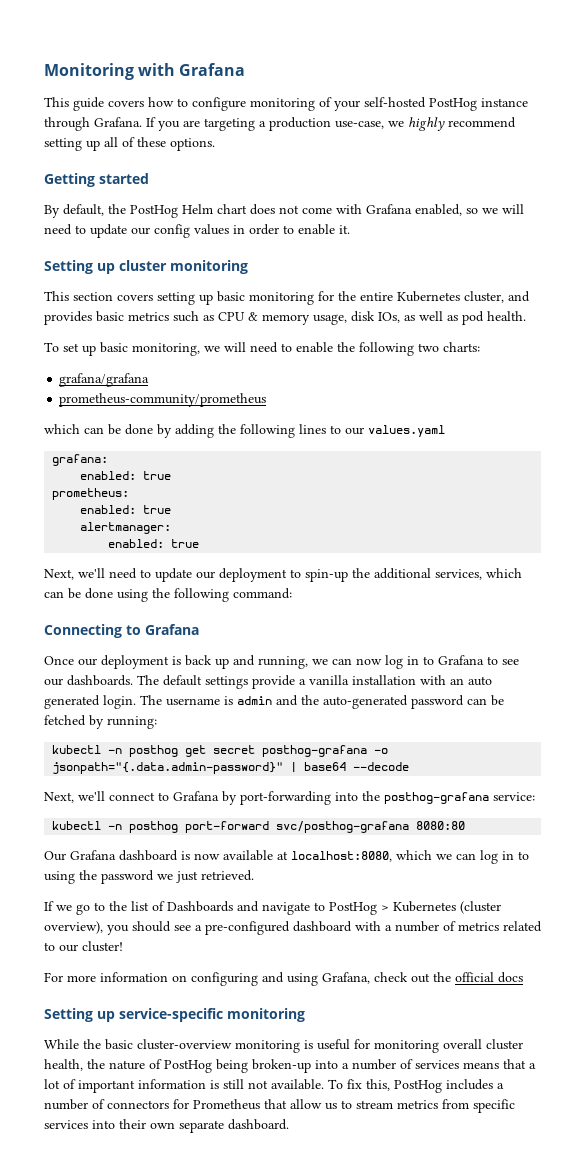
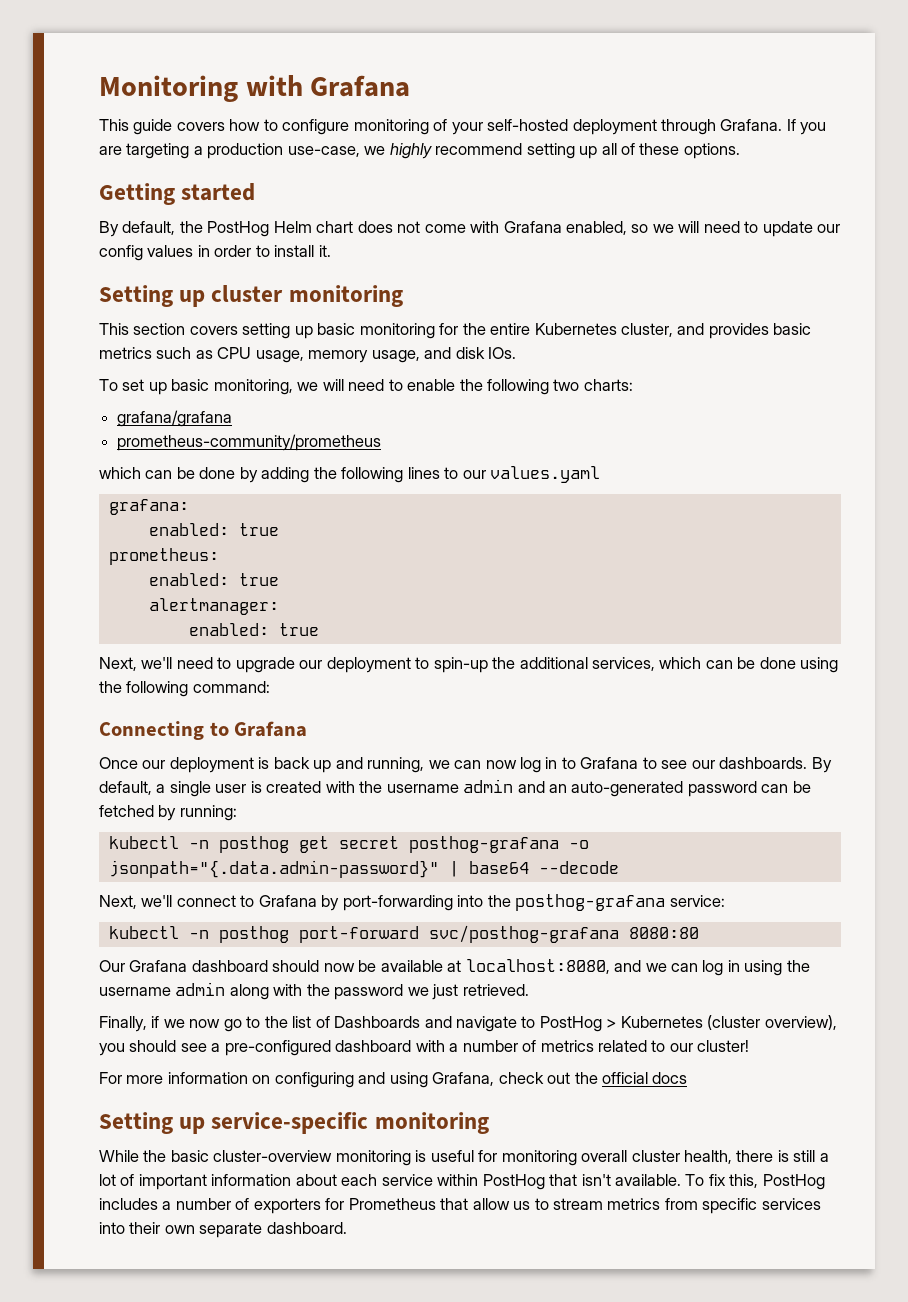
[429,98,528,111] PostHog instance -> [572,119,657,135] deployment
[298,224,335,235] enable -> [274,245,315,257] install
[248,312,258,321] & -> [255,350,304,363] usage,
[351,311,526,325] disk IOs, as well as pod health. -> [424,347,517,359] and disk IOs.
[155,568,192,582] update -> [235,657,295,673] upgrade
[137,675,492,689] [44,695,233,709] The default settings provide a vanilla installation with an auto generated login. The username is -> [811,757,832,773] [99,781,459,797] By default, a single user is created with the username
[301,695,319,705] the -> [549,784,568,793] an
[181,851,220,860] is now -> [272,960,377,972] should now be
[396,850,432,860] which -> [614,960,642,972] and
[518,851,529,860] [44,870,97,884] to using the -> [744,960,810,976] [99,982,330,1000] using the username admin along with the
[44,901,72,911] If we -> [99,1016,221,1032] Finally, if we now
[87,1059,526,1073] the nature of PostHog being broken-up into a number of services means that -> [736,1150,816,1162] there is still
[210,1079,268,1089] is still not -> [295,1174,611,1190] about each service within PostHog that isn't
[107,1100,169,1109] connectors -> [253,1198,321,1214] exporters

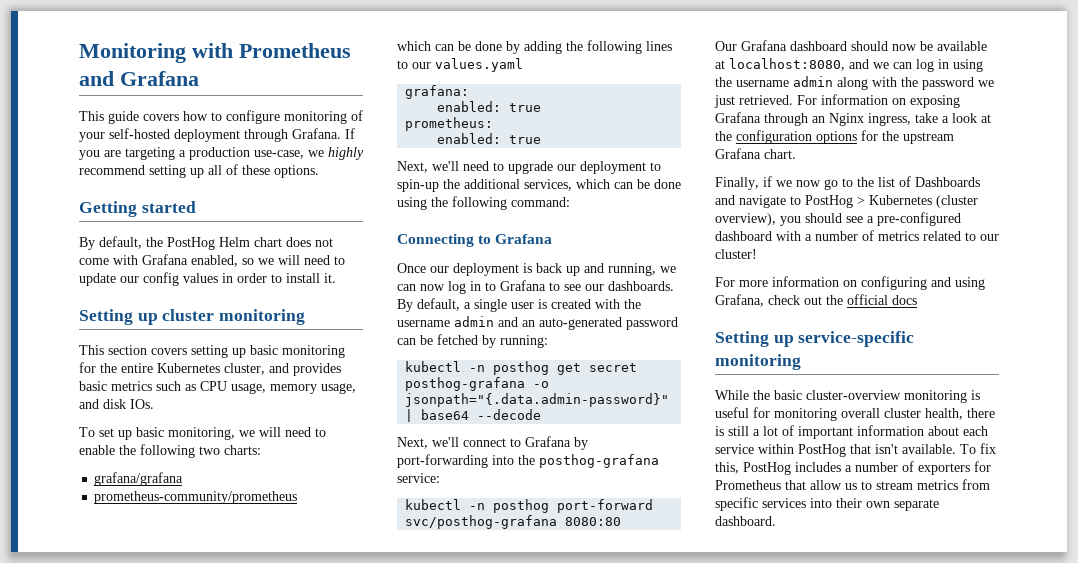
(303, 85) none -> [239,43,351,58] [79,71,114,86] Prometheus and
[148,598,279,615] [188,623,319,636] // alertmanager: // enabled: true -> (542, 139) none
(529, 990) none -> [797,94,960,108] [715,112,991,126] [715,130,954,144] [715,148,796,159] For information on exposing Grafana through an Nginx ingress, take a look at the configuration options for the upstream Grafana chart.

